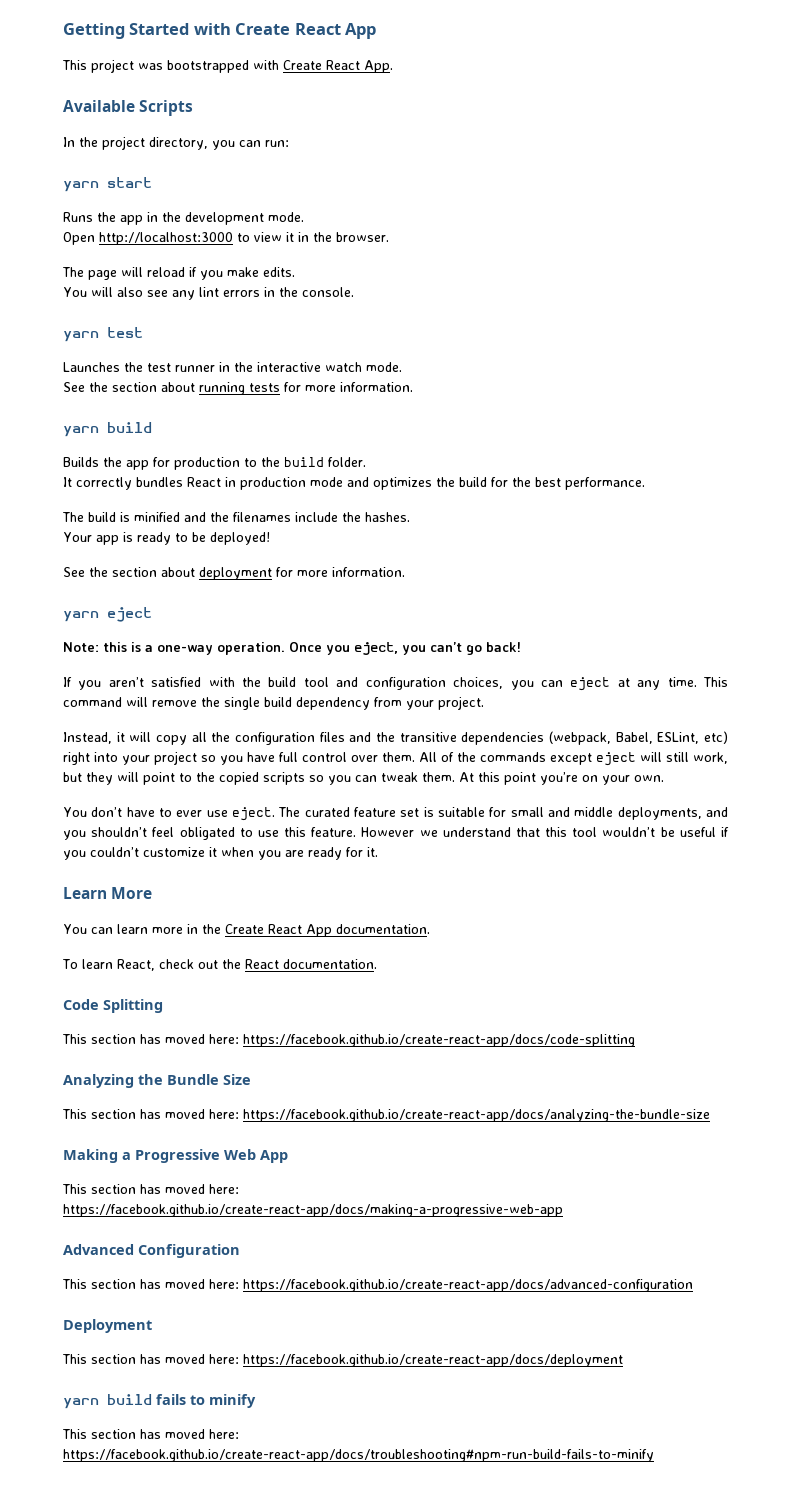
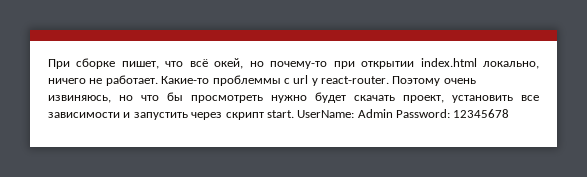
[63,23,377,39] [62,59,393,73] [63,100,194,116] [63,136,289,150] [63,177,152,192] [63,212,304,225] [63,232,389,245] [62,267,295,280] [63,287,354,300] [63,327,143,342] [63,362,402,372] [63,382,413,395] [63,422,152,437] [63,457,366,470] [63,477,645,490] [62,512,410,522] [63,532,270,545] [63,567,405,580] [63,607,152,622] [63,642,521,655] [63,677,728,691] [63,696,484,710] [63,731,728,745] [63,751,728,766] [63,772,664,785] [63,807,728,821] [63,827,729,840] [63,847,378,860] [63,887,153,899] [63,924,430,937] [62,959,377,971] [63,999,163,1013] [62,1034,635,1047] [63,1074,251,1088] [62,1109,710,1122] [63,1149,288,1163] [62,1184,239,1194] [63,1204,563,1217] [63,1244,240,1258] [62,1279,693,1292] [63,1319,152,1333] [62,1354,623,1367] [63,1394,256,1409] [62,1429,239,1439] [63,1449,654,1462] Getting Started with Create React App // This project was bootstrapped with Create React App. // Available Scripts // In the project directory, you can run: // yarn start // Runs the app in the development mode. // Open http://localhost:3000 to view it in the browser. // The page will reload if you make edits. // You will also see any lint errors in the console. // yarn test // Launches the test runner in the interactive watch mode. // See the section about running tests for more information. // yarn build // Builds the app for production to the build folder. // It correctly bundles React in production mode and optimizes the build for the best performance. // The build is minified and the filenames include the hashes. // Your app is ready to be deployed! // See the section about deployment for more information. // yarn eject // Note: this is a one-way operation. Once you eject, you can’t go back! // If you aren’t satisfied with the build tool and configuration choices, you can eject at any time. This command will remove the single build dependency from your project. // Instead, it will copy all the configuration files and the transitive dependencies (webpack, Babel, ESLint, etc) right into your project so you have full control over them. All of the commands except eject will still work, but they will point to the copied scripts so you can tweak them. At this point you’re on your own. // You don’t have to ever use eject. The curated feature set is suitable for small and middle deployments, and you shouldn’t feel obligated to use this feature. However we understand that this tool wouldn’t be useful if you couldn’t customize it when you are ready for it. // Learn More // You can learn more in the Create React App documentation. // To learn React, check out the React documentation. // Code Splitting // This section has moved here: https://facebook.github.io/create-react-app/docs/code-splitting // Analyzing the Bundle Size // This section has moved here: https://facebook.github.io/create-react-app/docs/analyzing-the-bundle-size // Making a Progressive Web App // This section has moved here: https://facebook.github.io/create-react-app/docs/making-a-progressive-web-app // Advanced Configuration // This section has moved here: https://facebook.github.io/create-react-app/docs/advanced-configuration // Deployment // This section has moved here: https://facebook.github.io/create-react-app/docs/deployment // yarn build fails to minify // This section has moved here: https://facebook.github.io/create-react-app/docs/troubleshooting#npm-run-build-fails-to-minify -> [48,58,539,69] [48,75,476,86] [48,92,539,103] [48,109,510,120] При сборке пишет, что всё окей, но почему-то при открытии index.html локально, ничего не работает. Какие-то проблеммы с url у react-router. Поэтому очень извиняюсь, но что бы просмотреть нужно будет скачать проект, установить все зависимости и запустить через скрипт start. UserName: Admin Password: 12345678

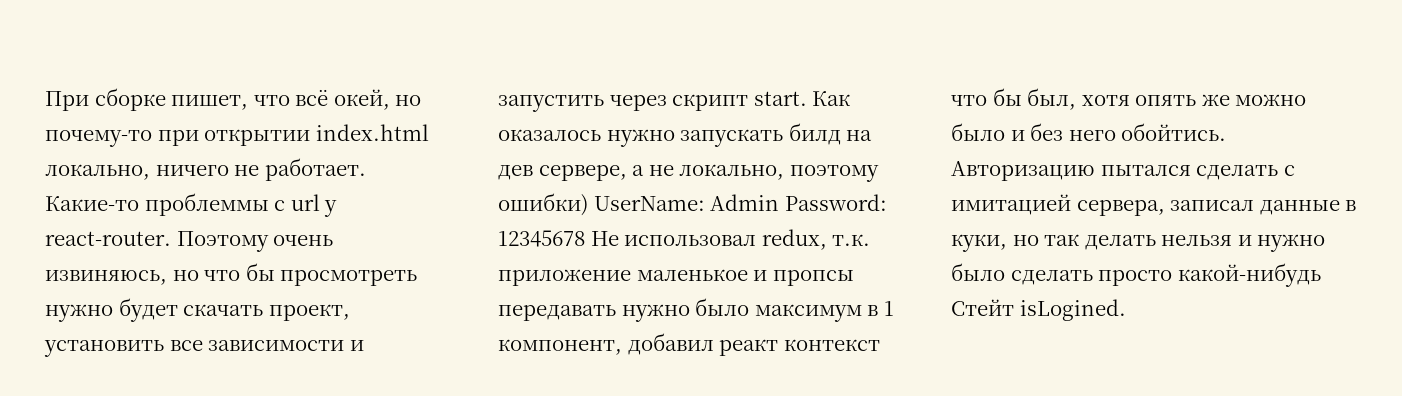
[297,109,510,118] UserName: Admin Password: 12345678 -> [812,91,851,106] [498,123,873,147] [498,164,879,182] [498,193,887,216] [498,229,871,250] [498,269,854,286] [498,298,894,322] [498,333,880,356] [951,88,1307,110] [951,123,1227,141] [951,161,1295,181] [951,194,1357,216] [951,234,1326,252] [951,263,1321,287] [951,299,1126,321] Как оказалось нужно запускать билд на дев сервере, а не локально, поэтому ошибки) UserName: Admin Password: 12345678 Не использовал redux, т.к. приложение маленькое и пропсы передавать нужно было максимум в 1 компонент, добавил реакт контекст что бы был, хотя опять же можно было и без него обойтись. Авторизацию пытался сделать с имитацией сервера, записал данные в куки, но так делать нельзя и нужно было сделать просто какой-нибудь Стейт isLogined.

